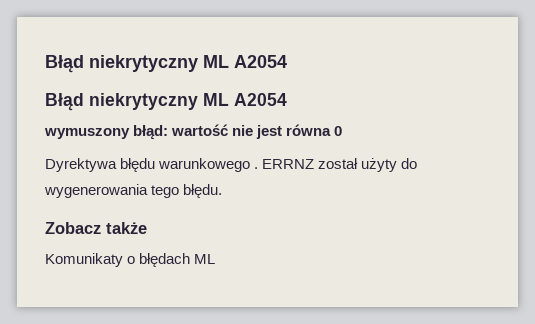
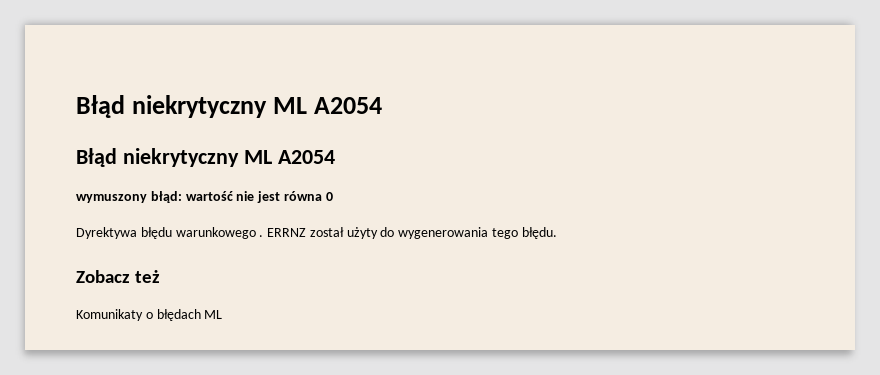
[106,222,147,234] także -> [135,270,161,283] też

